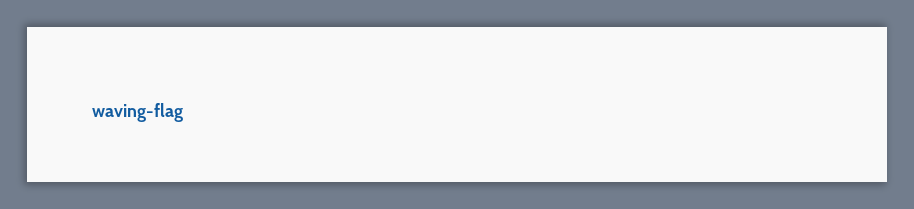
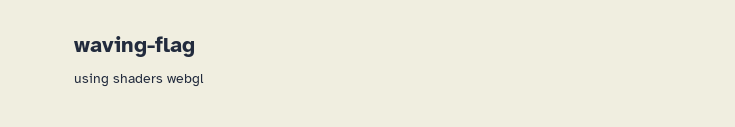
(183, 112) none -> [74,73,204,87] // using shaders webgl

